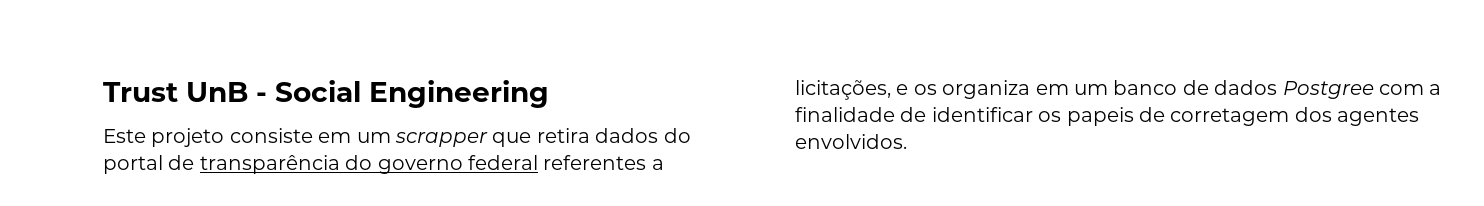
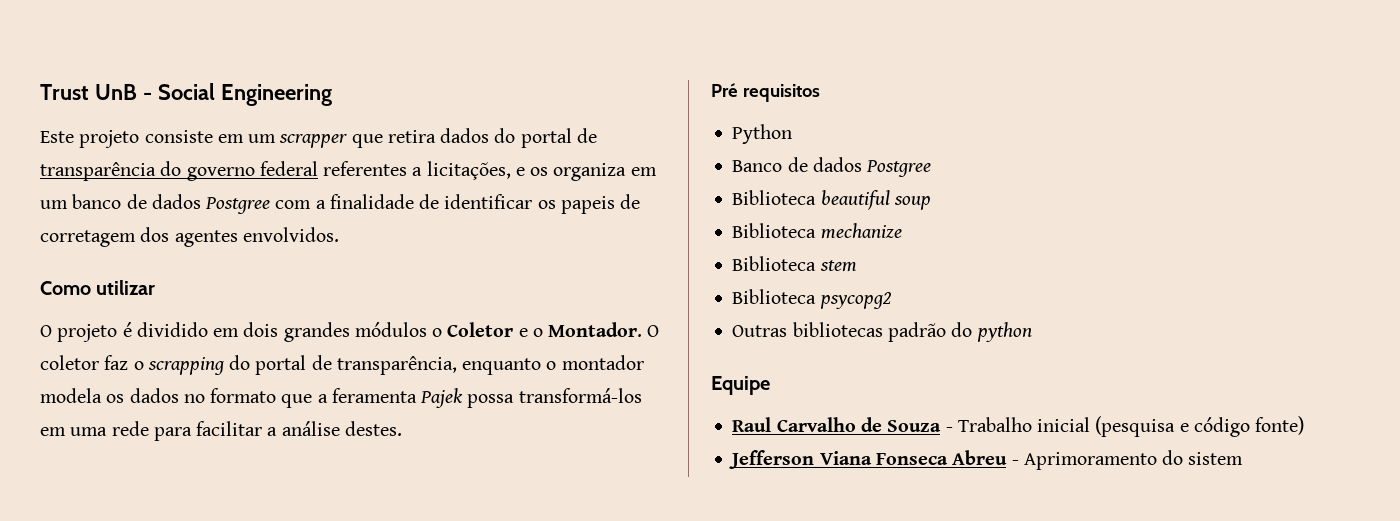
(907, 141) none -> [40,280,156,295] [40,322,660,342] [40,355,644,375] [40,388,642,408] [40,421,402,441] [711,83,820,102] [732,124,793,144] [732,157,932,177] [732,190,931,210] [732,223,902,239] [732,256,857,272] [732,289,891,309] [732,322,1032,342] [711,376,770,395] [732,416,1305,437] [729,450,1244,470] // Como utilizar // O projeto é dividido em dois grandes módulos o Coletor e o Montador. O coletor faz o scrapping do portal de transparência, enquanto o montador modela os dados no formato que a feramenta Pajek possa transformá-los em uma rede para facilitar a análise destes. // Pré requisitos // Python // Banco de dados Postgree // Biblioteca beautiful soup // Biblioteca mechanize // Biblioteca stem // Biblioteca psycopg2 // Outras bibliotecas padrão do python // Equipe // Raul Carvalho de Souza - Trabalho inicial (pesquisa e código fonte) // Jefferson Viana Fonseca Abreu - Aprimoramento do sistem

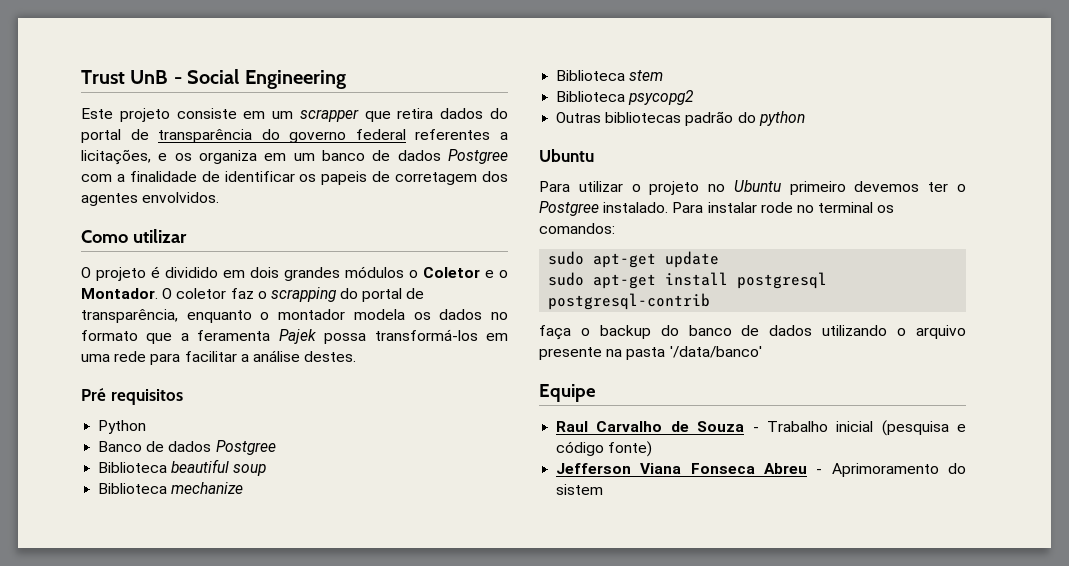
(1032, 332) none -> [539,149,594,162] [539,180,966,195] [539,201,895,216] [539,223,615,234] [548,251,720,268] [548,272,828,289] [548,293,711,310] [539,325,966,340] [539,346,762,360] // Ubuntu // Para utilizar o projeto no Ubuntu primeiro devemos ter o Postgree instalado. Para instalar rode no terminal os comandos: // sudo apt-get update // sudo apt-get install postgresql postgresql-contrib // faça o backup do banco de dados utilizando o arquivo presente na pasta '/data/banco'

